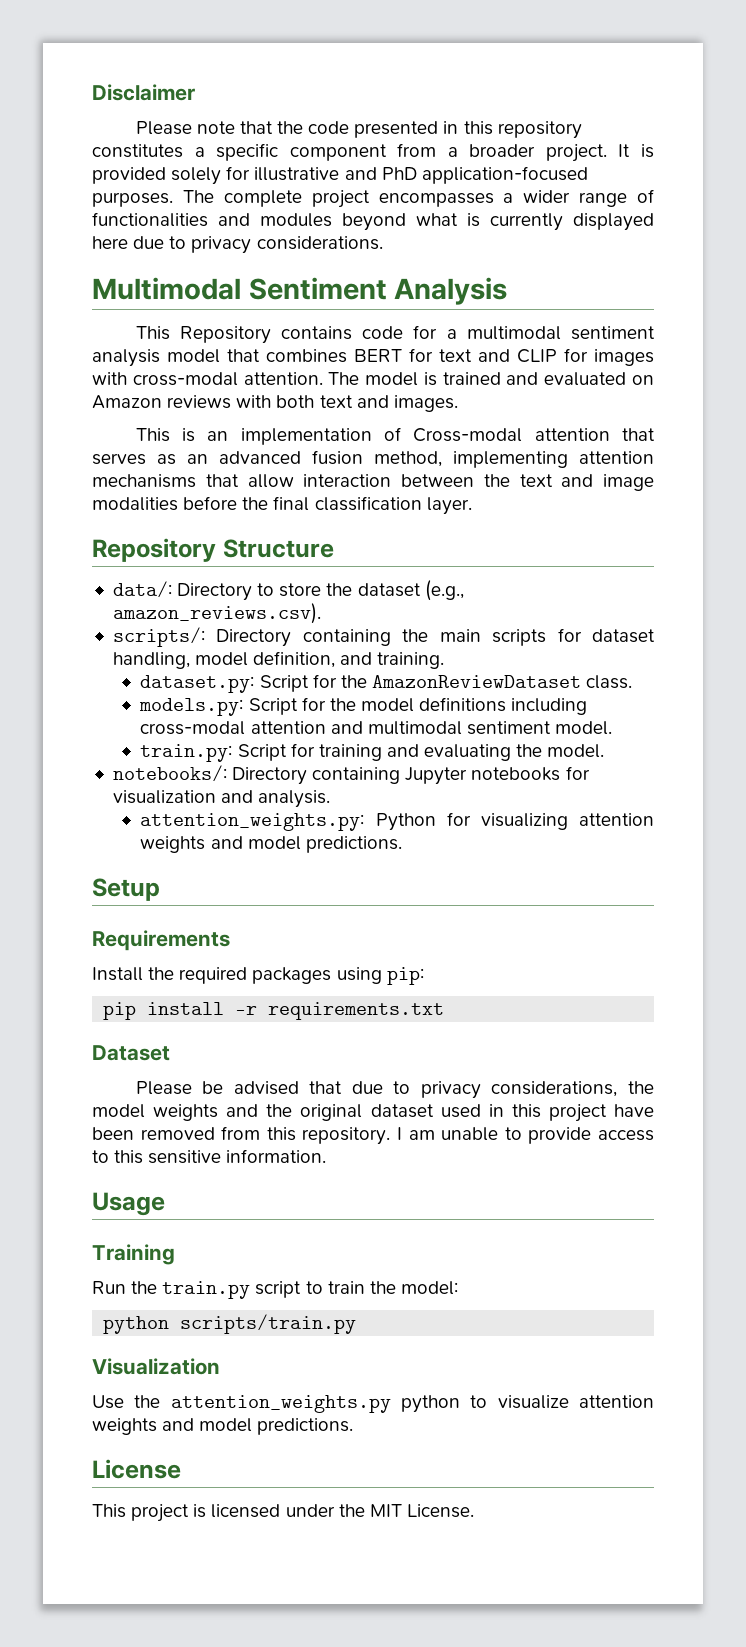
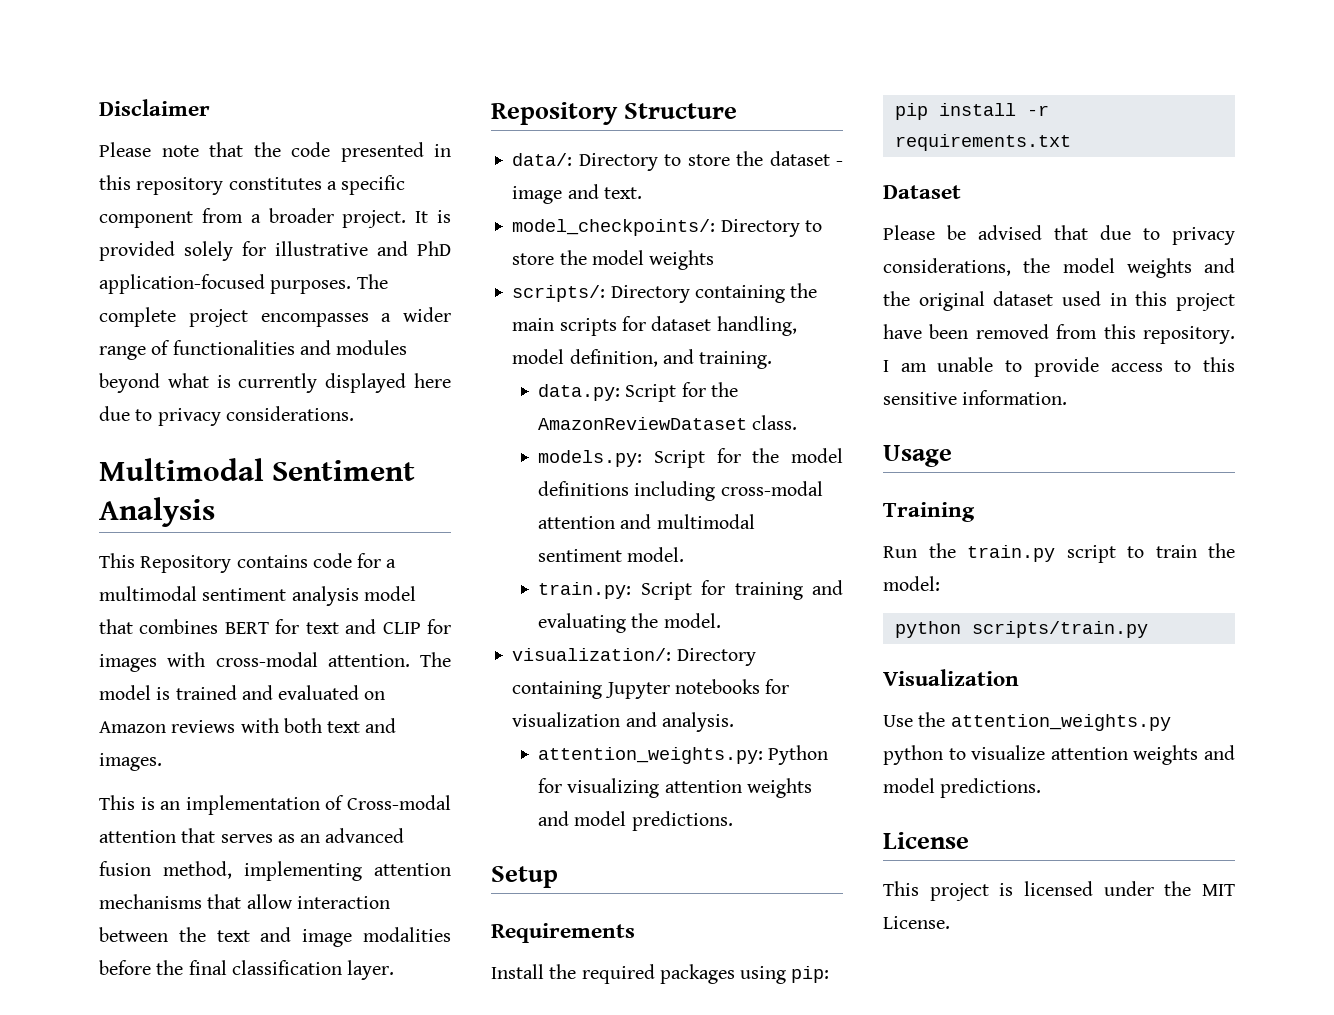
[424,580,464,601] [112,603,321,624] (e.g., amazon_reviews.csv). -> [836,161,843,166] [512,184,642,204] [512,219,822,237] [512,250,715,270] - image and text. // model_checkpoints/: Directory to store the model weights
[140,675,255,693] dataset.py: -> [538,384,621,401] data.py:
[112,765,227,782] notebooks/: -> [512,648,672,661] visualization/:

